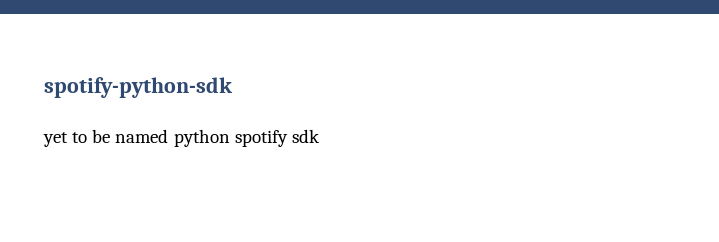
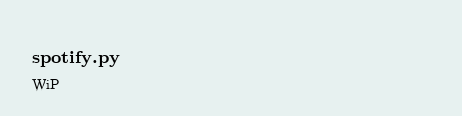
[44,77,233,98] [43,129,320,147] spotify-python-sdk // yet to be named python spotify sdk -> [32,51,120,67] [32,79,60,92] spotify.py // WiP

